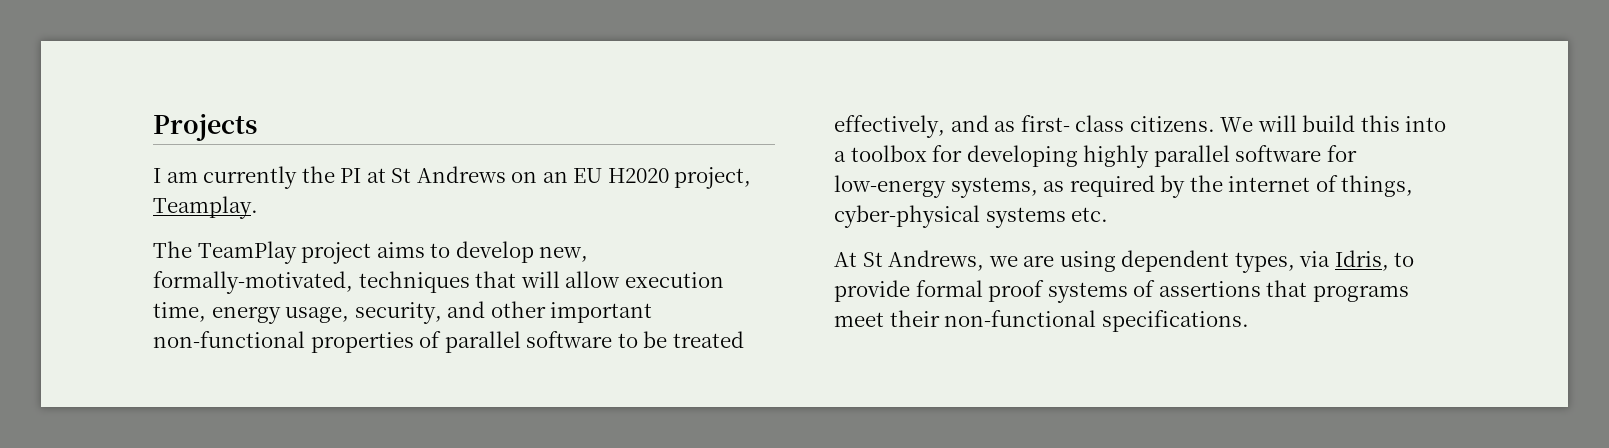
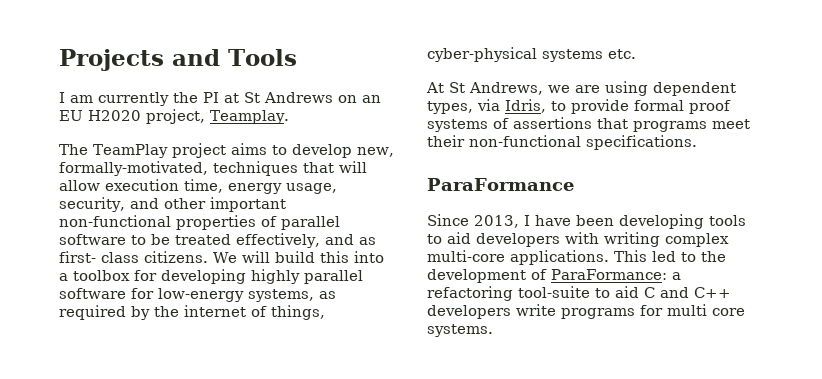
(257, 127) none -> [172,49,297,66] and Tools
(1249, 321) none -> [427,178,574,191] [427,214,746,229] [427,232,729,247] [427,250,726,265] [427,269,681,283] [427,286,731,301] [427,304,745,319] [427,324,493,337] // ParaFormance // Since 2013, I have been developing tools to aid developers with writing complex multi-core applications. This led to the development of ParaFormance: a refactoring tool-suite to aid C and C++ developers write programs for multi core systems.

